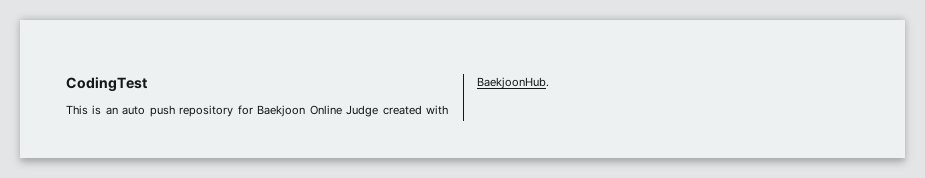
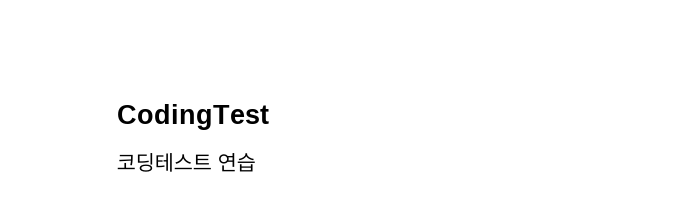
[66,105,448,117] [477,77,549,89] This is an auto push repository for Baekjoon Online Judge created with BaekjoonHub. -> [117,153,256,172] 코딩테스트 연습

